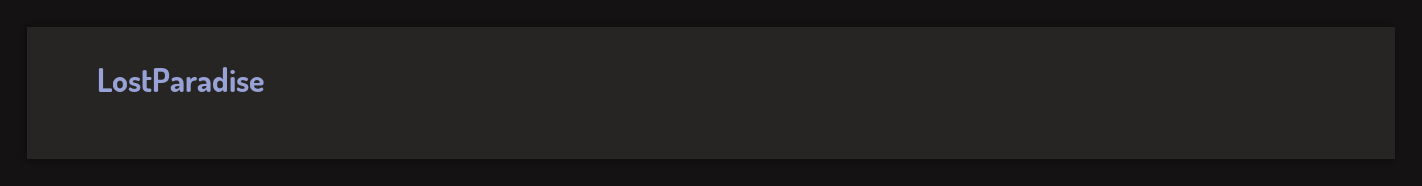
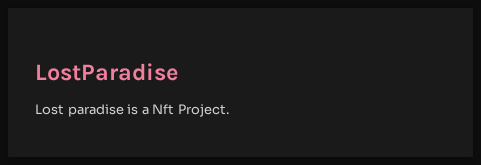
(264, 79) none -> [35,104,229,117] // Lost paradise is a Nft Project.

